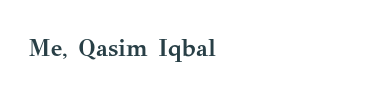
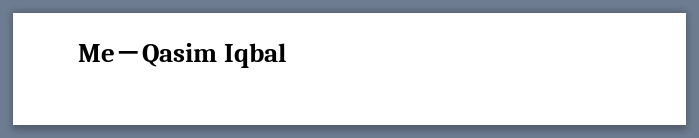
[28,39,68,59] Me, -> [78,44,142,62] Me－

